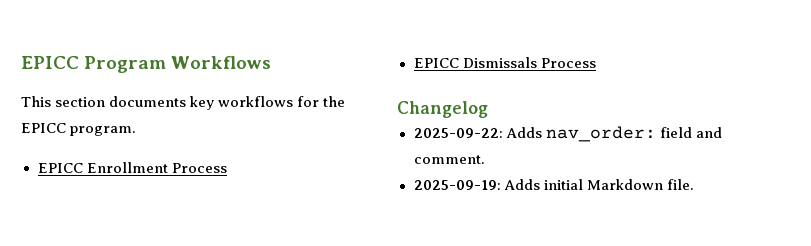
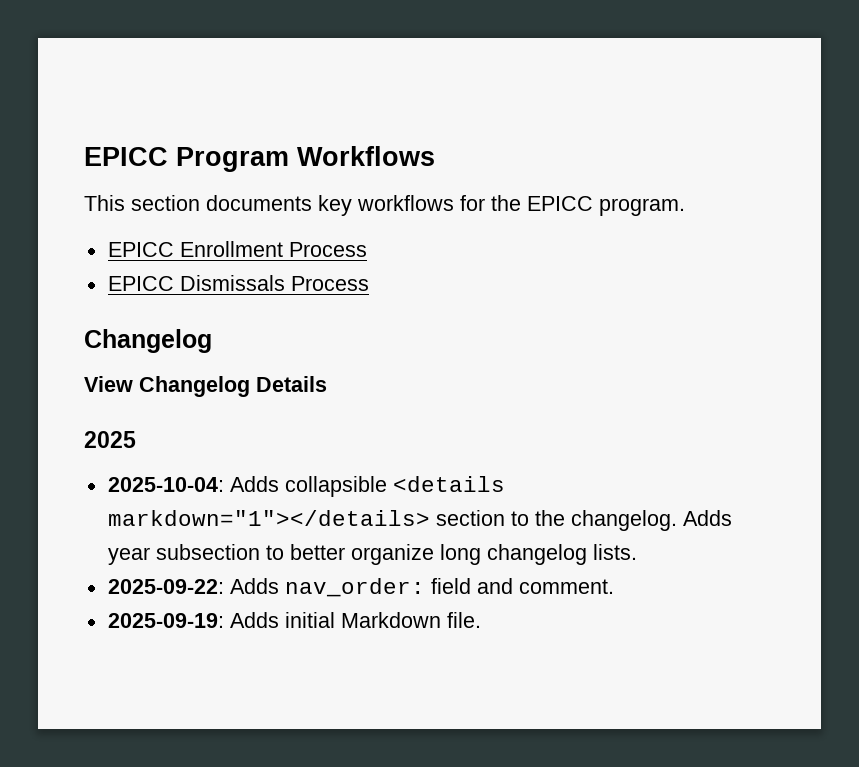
(488, 109) none -> [84,376,327,397] [84,431,136,448] [107,476,505,497] [107,510,732,531] [107,544,637,565] // View Changelog Details // 2025 // 2025-10-04: Adds collapsible <details markdown="1"></details> section to the changelog. Adds year subsection to better organize long changelog lists.

